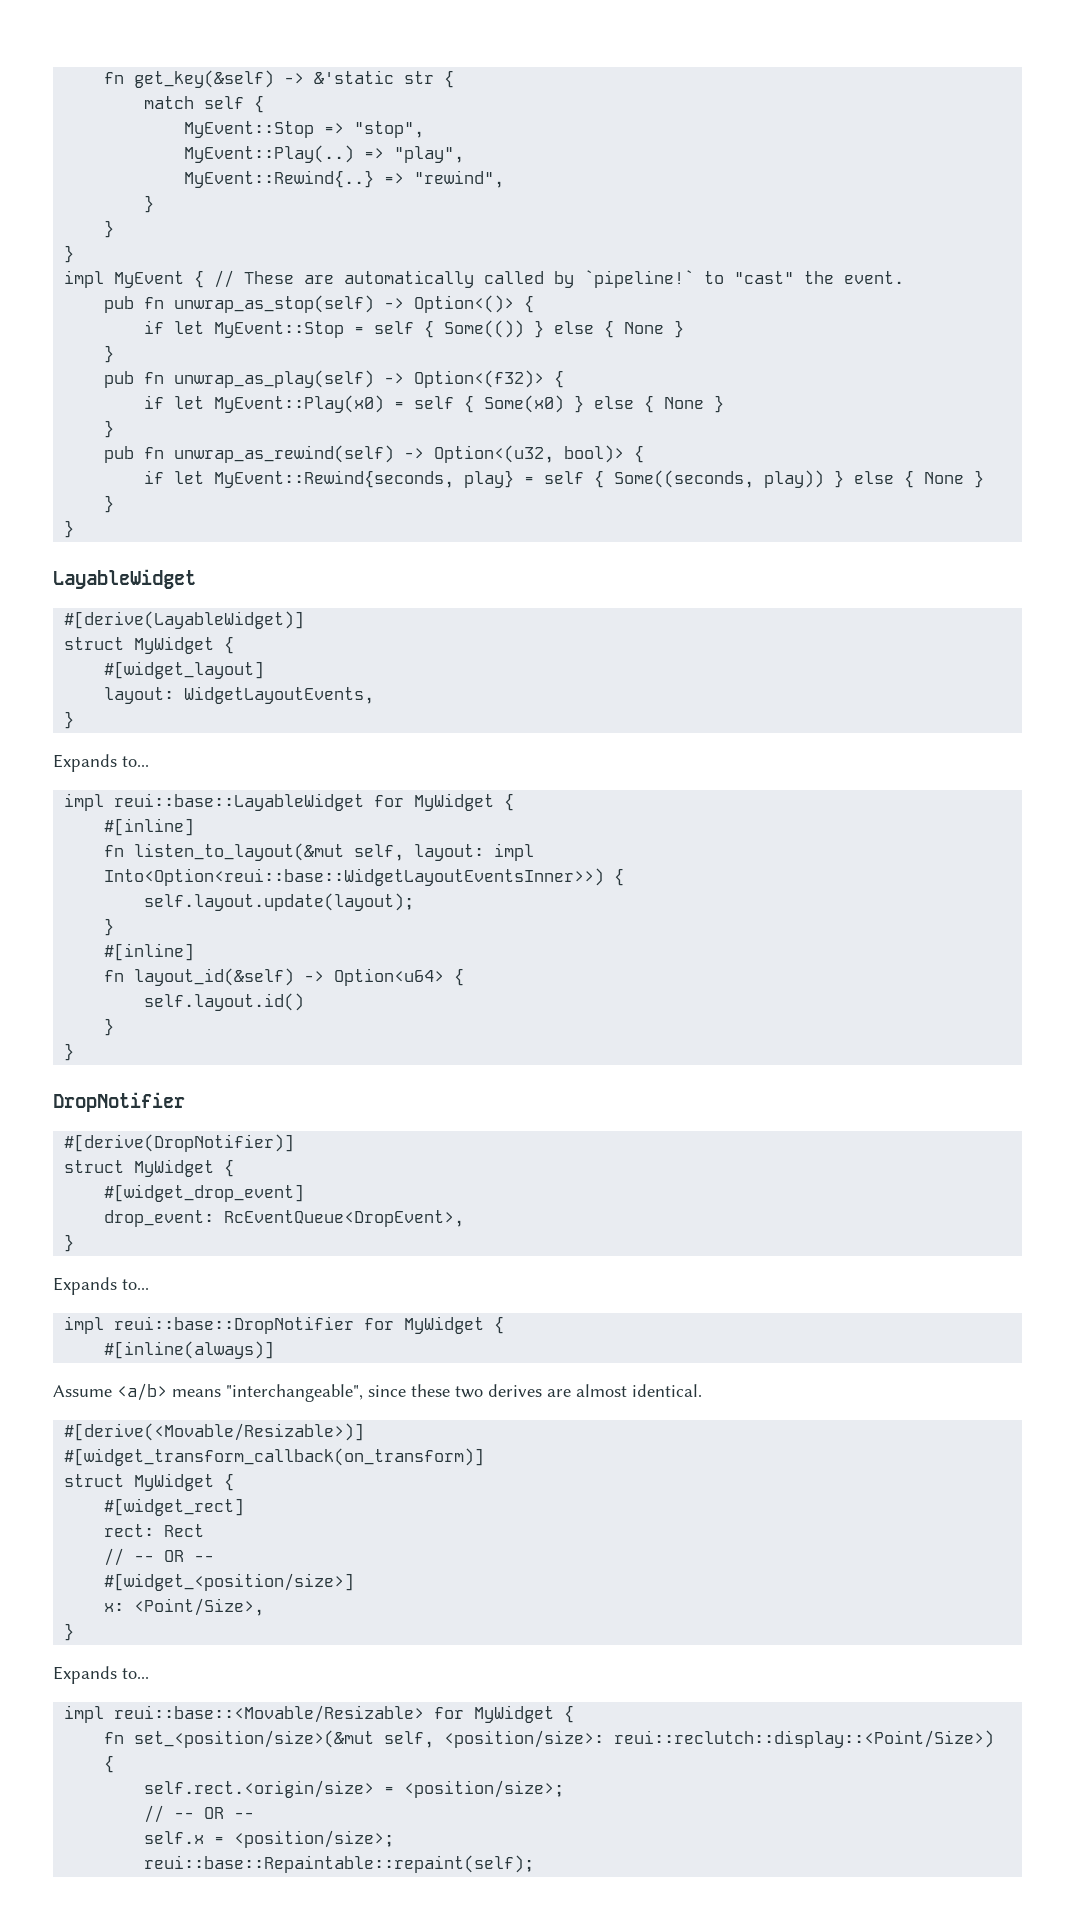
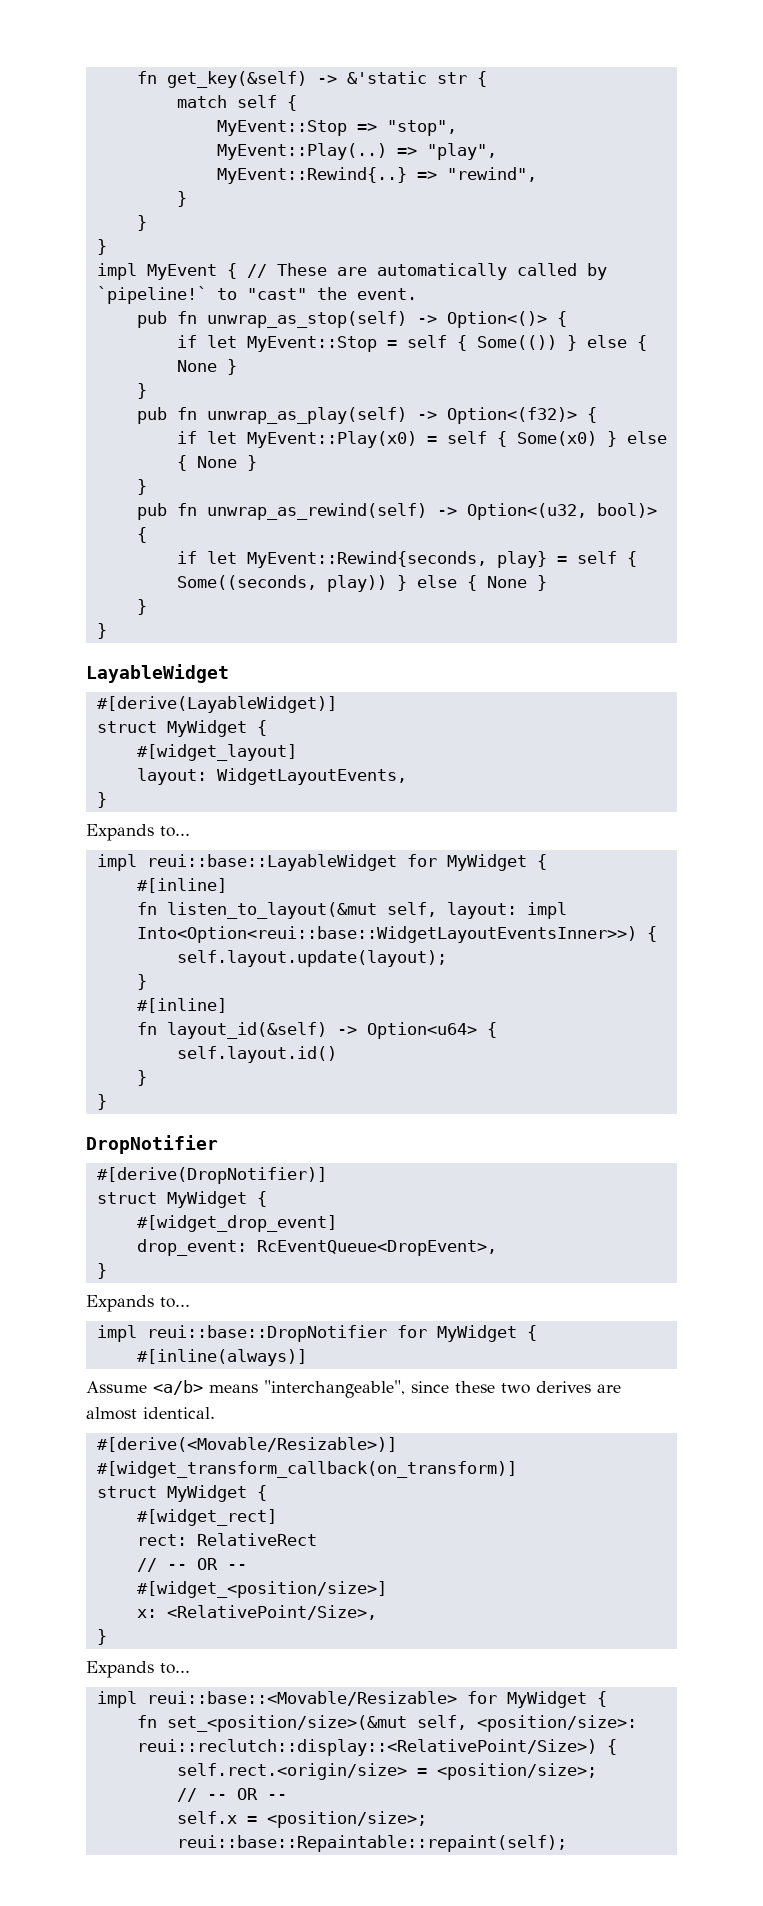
[164,1524,205,1537] Rect -> [196,1533,317,1546] RelativeRect
[134,1598,265,1616] <Point/Size>, -> [166,1605,377,1620] <RelativePoint/Size>,
[614,1730,995,1748] reui::reclutch::display::<Point/Size>) -> [136,1739,597,1756] reui::reclutch::display::<RelativePoint/Size>)

